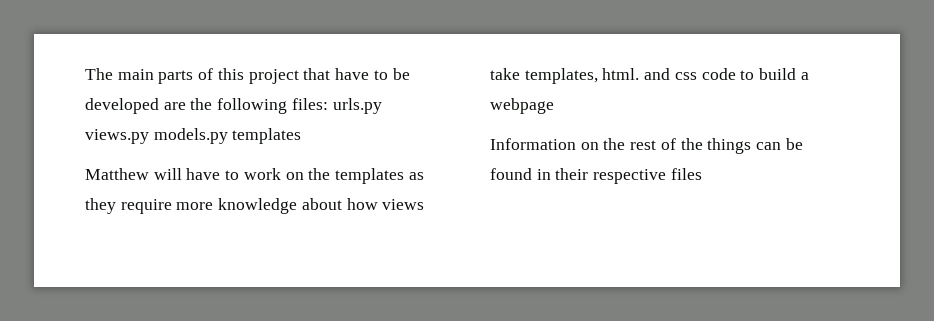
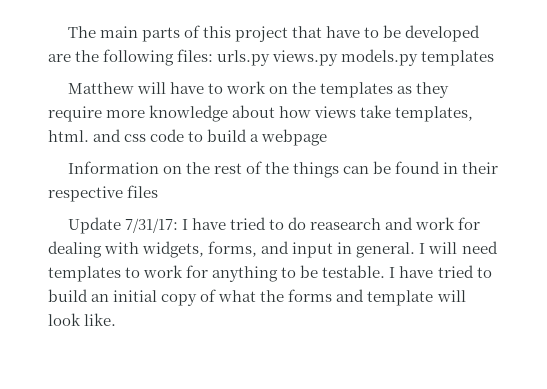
(702, 174) none -> [67,217,481,234] [48,241,498,258] [48,265,492,282] [48,289,466,306] [48,313,117,326] // Update 7/31/17: I have tried to do reasearch and work for dealing with widgets, forms, and input in general. I will need templates to work for anything to be testable. I have tried to build an initial copy of what the forms and template will look like.

